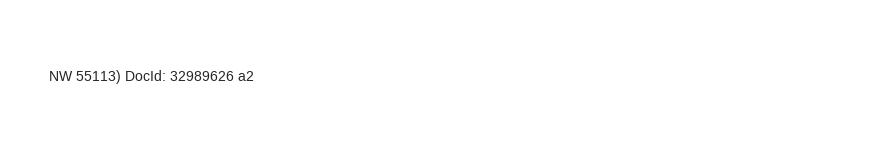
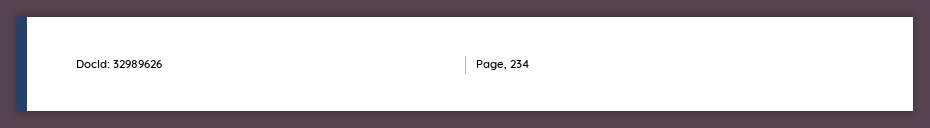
[49,70,121,84] NW 55113) -> (76, 64) none
[238,71,254,81] a2 -> [476,60,530,70] // Page, 234

